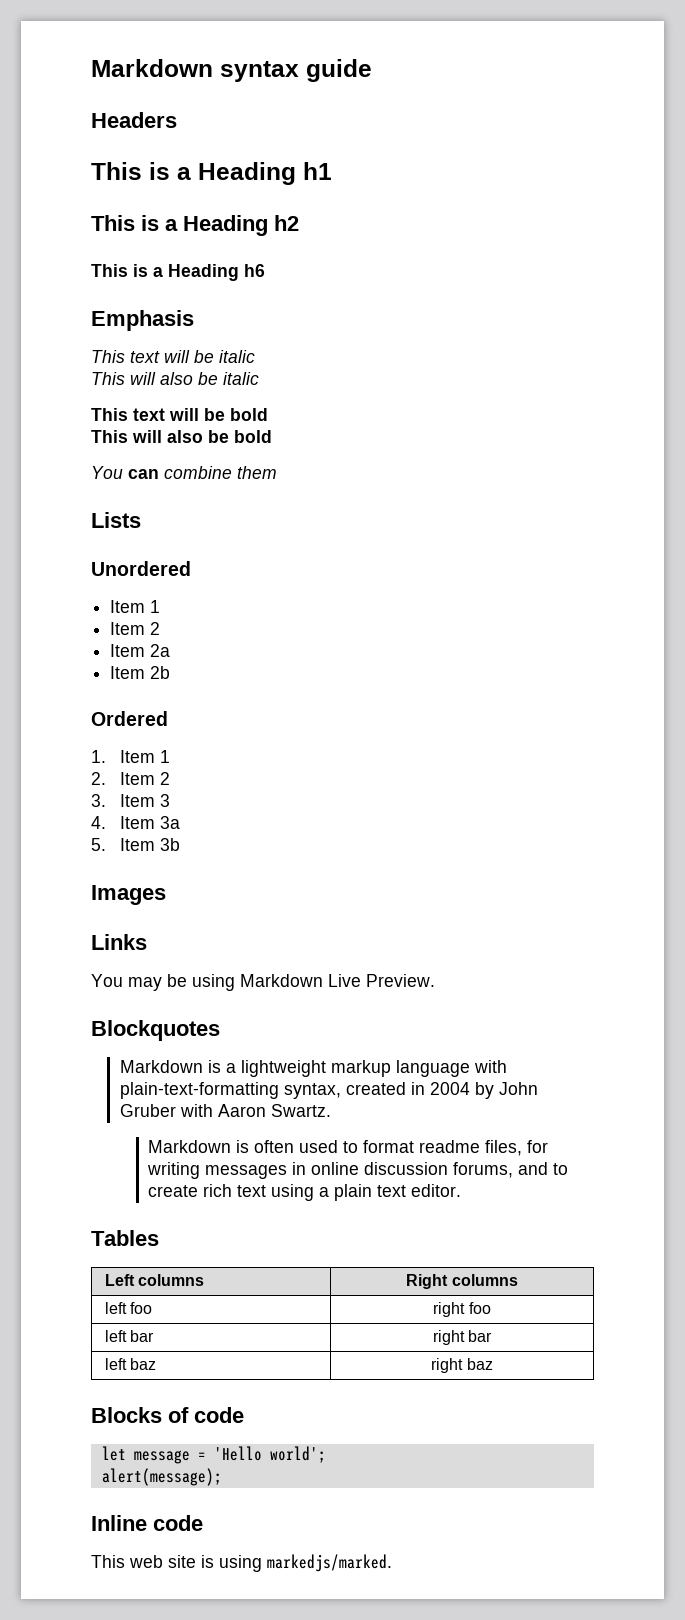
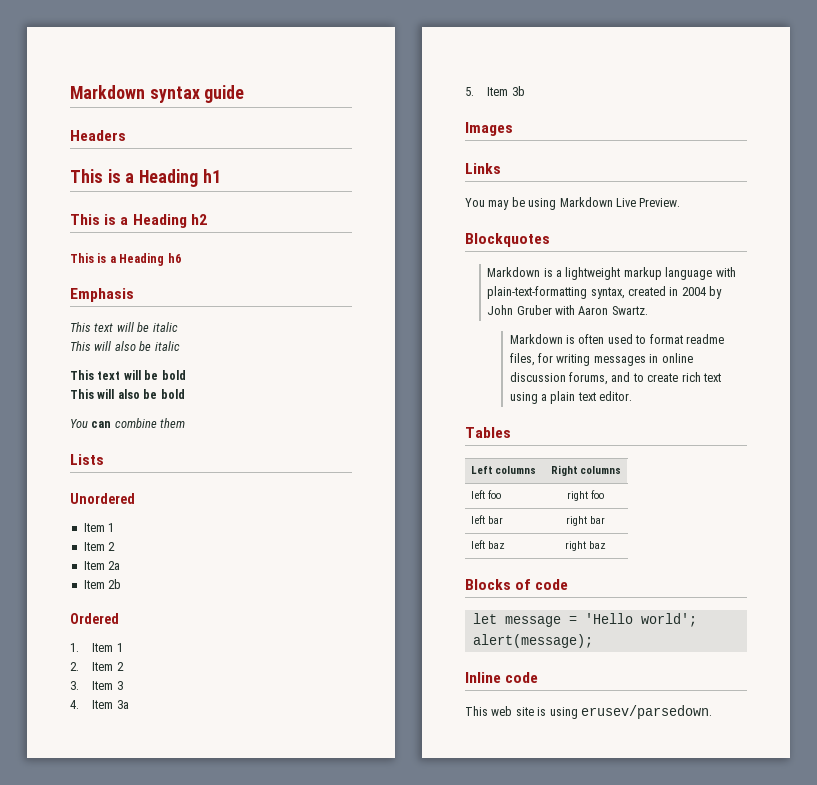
[267,1554,392,1572] markedjs/marked. -> [580,705,712,719] erusev/parsedown.

